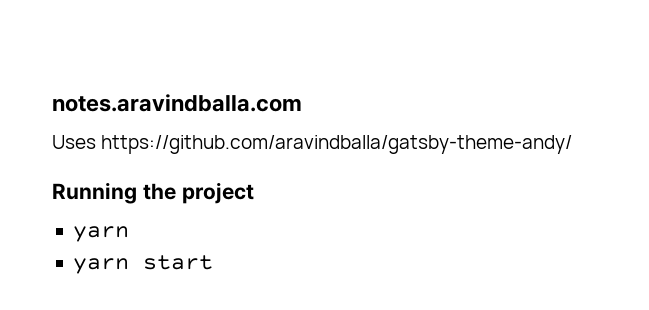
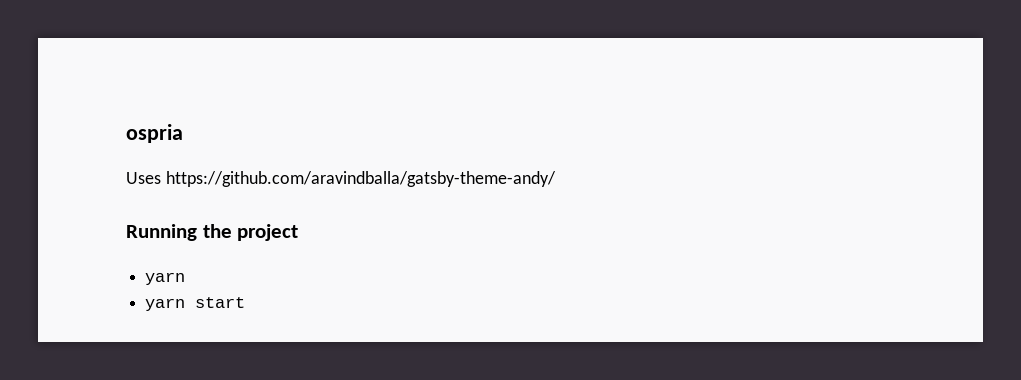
[52,94,302,112] notes.aravindballa.com -> [126,124,183,143] ospria

